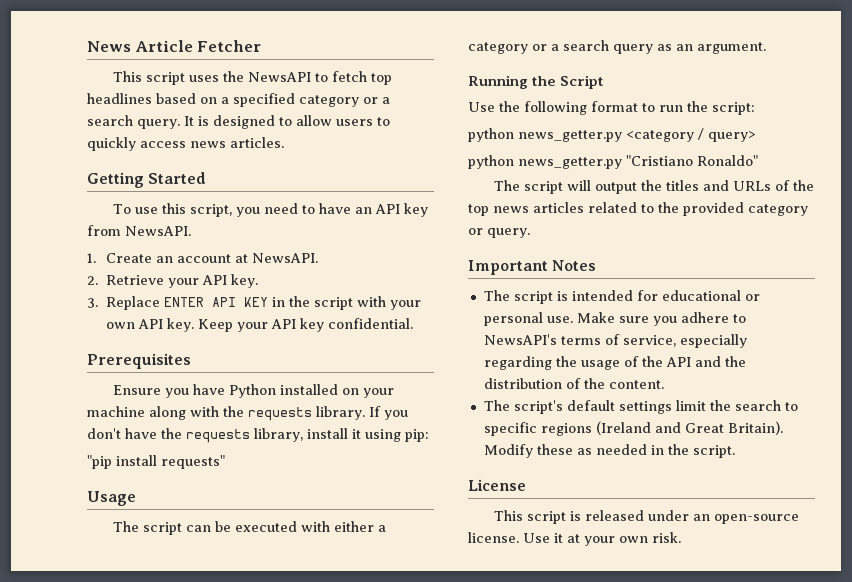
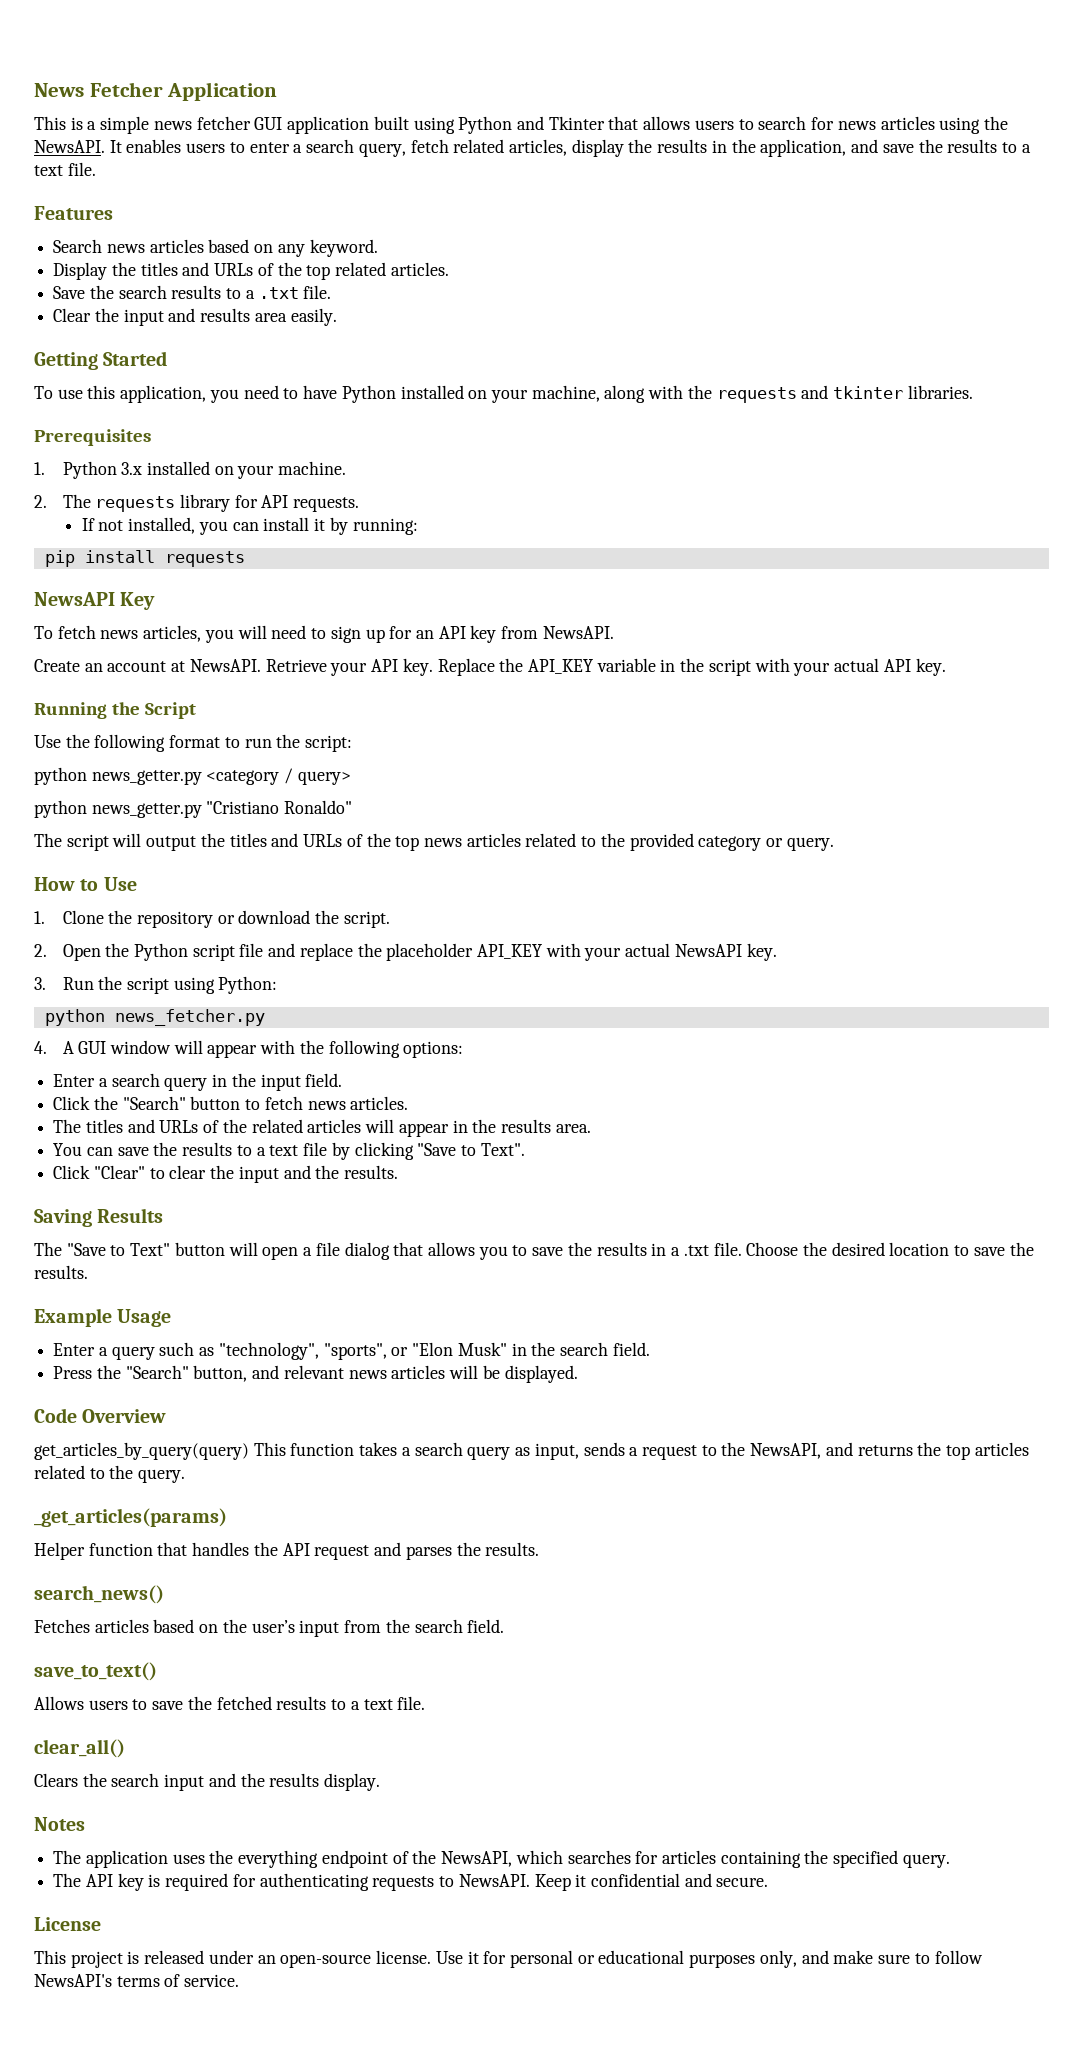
[134,40,193,52] Article -> (84, 90) none
[113,71,393,85] [87,93,390,107] [87,115,390,129] [87,137,284,151] // This script uses the NewsAPI to fetch top headlines based on a specified category or a search query. It is designed to allow users to quickly access news articles. -> [167,82,278,101] [34,116,1008,134] [34,139,1031,157] [34,162,96,176] [34,206,113,220] [53,239,378,257] [53,262,449,280] [53,285,332,299] [53,308,337,326] Application // This is a simple news fetcher GUI application built using Python and Tkinter that allows users to search for news articles using the NewsAPI. It enables users to enter a search query, fetch related articles, display the results in the application, and save the results to a text file. // Features // Search news articles based on any keyword. // Display the titles and URLs of the top related articles. // Save the search results to a .txt file. // Clear the input and results area easily.
[190,204,233,217] script, -> [120,385,207,403] application,
(352, 208) none -> [341,385,973,403] [34,429,151,446] [34,461,347,479] [34,494,360,512] [81,517,418,535] [44,550,245,567] [34,592,156,610] [34,625,413,643] Python installed on your machine, along with the requests and tkinter libraries. // Prerequisites // 1. Python 3.x installed on your machine. // 2. The requests library for API requests. // If not installed, you can install it by running: // pip install requests // NewsAPI Key // To fetch news articles, you will need to sign up for
[87,253,96,263] 1. -> (614, 632) none
[87,276,98,285] // 2. -> (261, 665) none
[87,296,269,310] // 3. Replace ENTER API KEY -> [437,658,656,676] Replace the API_KEY variable
[106,318,414,332] [87,353,191,369] [113,384,395,398] [87,406,408,421] [87,428,429,443] [87,455,225,469] [87,491,136,506] [113,521,387,535] [468,40,766,54] own API key. Keep your API key confidential. // Prerequisites // Ensure you have Python installed on your machine along with the requests library. If you don't have the requests library, install it using pip: // "pip install requests" // Usage // The script can be executed with either a category or a search query as an argument. -> [834,658,946,676] actual API key.
[468,260,597,275] [483,290,760,304] [483,312,746,326] [483,334,747,348] [483,356,746,370] [483,378,664,389] [483,400,798,414] [483,421,783,436] [483,444,735,458] Important Notes // The script is intended for educational or personal use. Make sure you adhere to NewsAPI's terms of service, especially regarding the usage of the API and the distribution of the content. // The script's default settings limit the search to specific regions (Ireland and Great Britain). Modify these as needed in the script. -> [34,877,137,891] [34,910,390,928] [34,943,777,961] [34,976,278,994] [44,1009,265,1026] [34,1040,464,1058] [53,1073,343,1091] [53,1096,409,1110] [53,1119,591,1137] [53,1142,525,1160] [53,1165,399,1183] [34,1208,164,1227] [34,1242,1034,1260] [34,1265,88,1279] [34,1308,172,1327] [53,1342,650,1360] [53,1365,578,1383] [34,1408,167,1423] [34,1442,1029,1460] [34,1465,186,1483] [34,1508,227,1527] [34,1542,540,1560] [34,1585,164,1604] [34,1619,505,1637] [34,1662,157,1681] [34,1696,426,1710] [34,1739,125,1758] [34,1773,381,1791] [34,1817,85,1831] [53,1850,950,1868] [53,1873,769,1891] How to Use // 1. Clone the repository or download the script. // 2. Open the Python script file and replace the placeholder API_KEY with your actual NewsAPI key. // 3. Run the script using Python: // python news_fetcher.py // 4. A GUI window will appear with the following options: // Enter a search query in the input field. // Click the "Search" button to fetch news articles. // The titles and URLs of the related articles will appear in the results area. // You can save the results to a text file by clicking "Save to Text". // Click "Clear" to clear the input and the results. // Saving Results // The "Save to Text" button will open a file dialog that allows you to save the results in a .txt file. Choose the desired location to save the results. // Example Usage // Enter a query such as "technology", "sports", or "Elon Musk" in the search field. // Press the "Search" button, and relevant news articles will be displayed. // Code Overview // get_articles_by_query(query) This function takes a search query as input, sends a request to the NewsAPI, and returns the top articles related to the query. // _get_articles(params) // Helper function that handles the API request and parses the results. // search_news() // Fetches articles based on the user’s input from the search field. // save_to_text() // Allows users to save the fetched results to a text file. // clear_all() // Clears the search input and the results display. // Notes // The application uses the everything endpoint of the NewsAPI, which searches for articles containing the specified query. // The API key is required for authenticating requests to NewsAPI. Keep it confidential and secure.
[527,511,567,524] script -> [70,1951,123,1968] project
[567,532,681,546] at your own risk. -> [483,1950,983,1968] [34,1974,240,1987] for personal or educational purposes only, and make sure to follow NewsAPI's terms of service.

